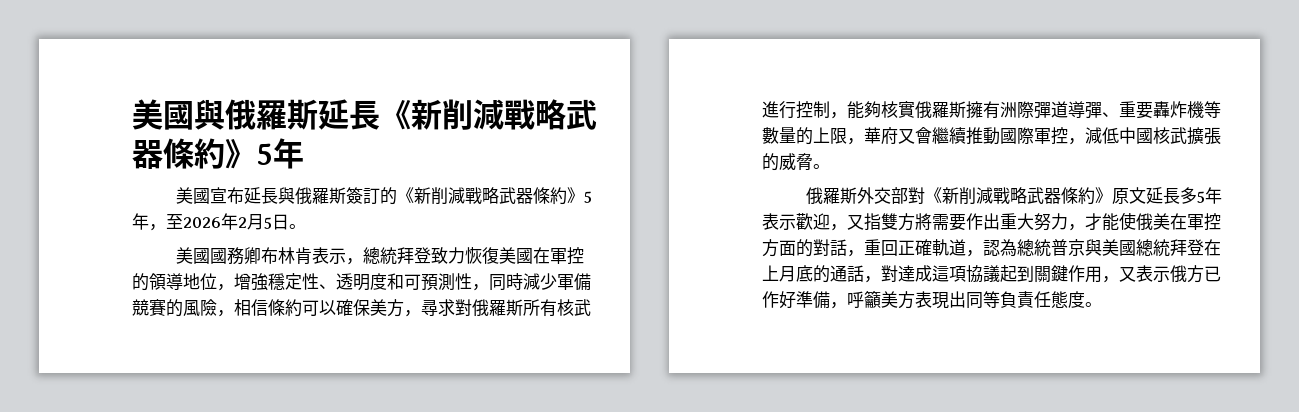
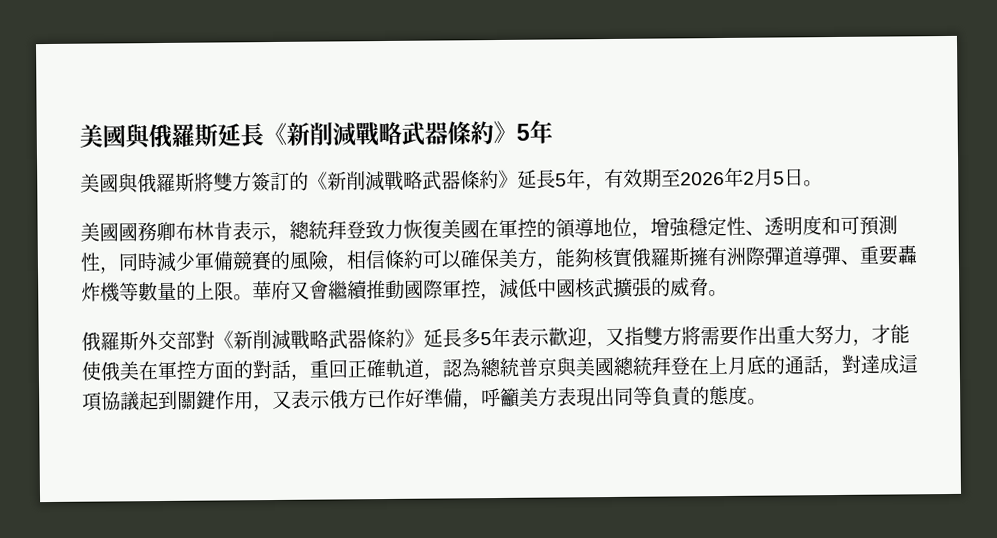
[210,187,347,205] 宣布延長與俄羅斯 -> [118,172,252,194] 與俄羅斯將雙方
(585, 195) none -> [517,169,556,189] 延長
(166, 227) none -> [604,168,662,189] 有效期
[421,299,591,317] [762,101,847,119] 尋求對俄羅斯所有核武進行控制， -> (557, 266) none
[847,138,864,145] ， -> [233,294,253,301] 。
[1112,187,1147,204] 原文 -> (424, 337) none
[1034,291,1051,308] 任 -> [690,386,710,406] 的

